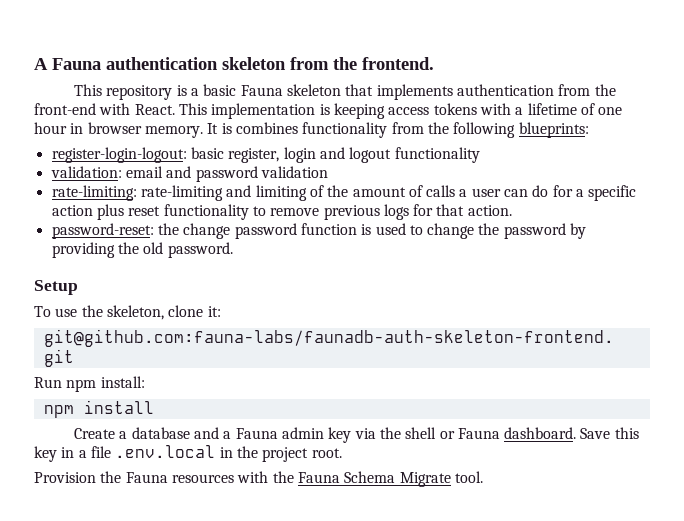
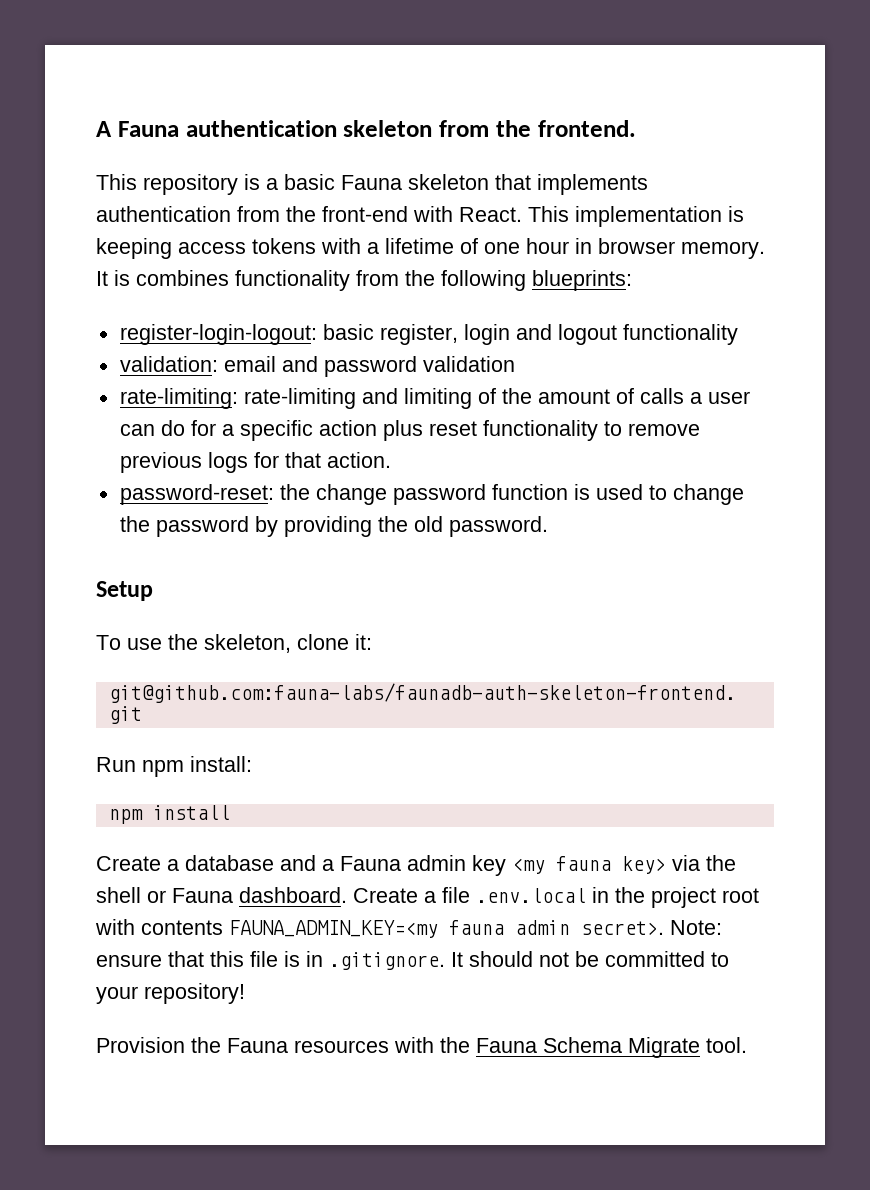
(352, 435) none -> [512,856,666,874] <my fauna key>
[580,427,639,439] [34,446,75,462] Save this key in -> [353,888,418,903] Create
[311,448,342,458] root. -> [722,888,759,903] [95,919,722,938] [96,951,729,970] [96,983,245,1004] root with contents FAUNA_ADMIN_KEY=<my fauna admin secret>. Note: ensure that this file is in .gitignore. It should not be committed to your repository!

